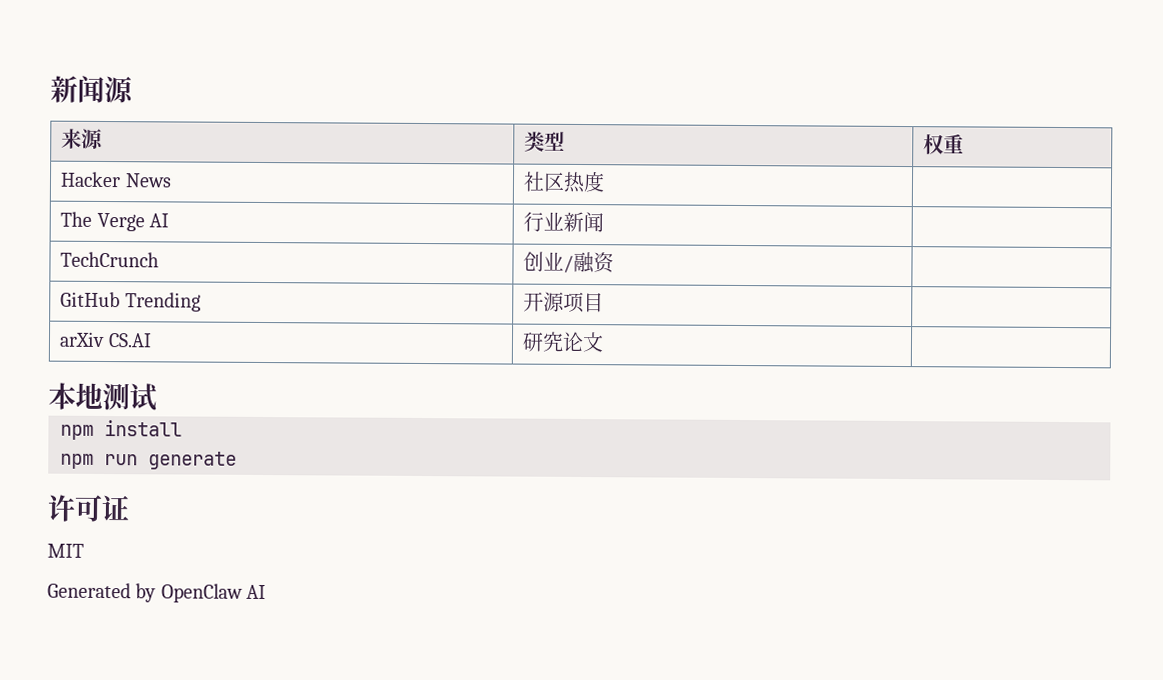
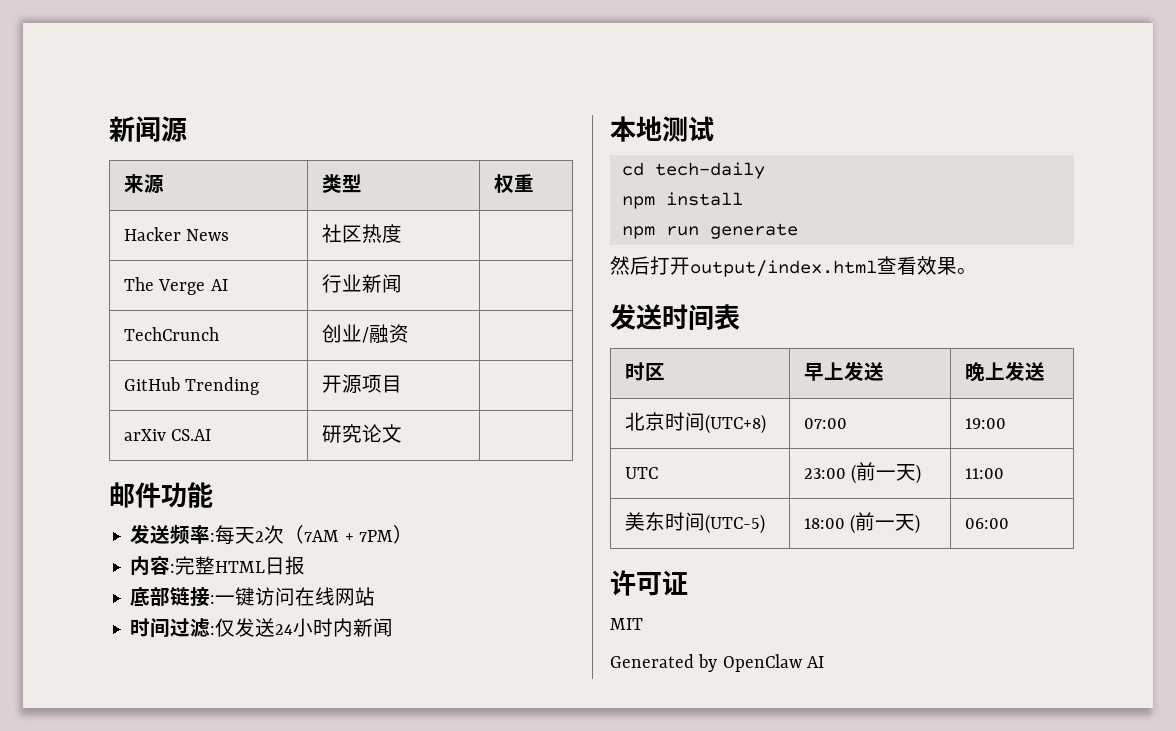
(605, 342) none -> [109,482,213,508] [130,524,413,545] [130,556,306,576] [130,587,376,607] [130,618,394,638] // 邮件功能 // 发送频率:每天2次（7AM + 7PM） // 内容:完整HTML日报 // 底部链接:一键访问在线网站 // 时间过滤:仅发送24小时内新闻
(157, 397) none -> [621,162,765,179] // cd tech-daily
(237, 460) none -> [610,256,977,277] [610,304,740,330] [625,362,666,381] [804,361,885,381] [965,361,1046,382] [625,412,767,434] [804,418,848,429] [965,418,1007,429] [625,467,659,479] [804,462,922,484] [965,468,1005,479] [625,512,766,534] [804,512,921,534] [965,518,1010,529] // 然后打开output/index.html查看效果。 // 发送时间表 // 时区 | 早上发送 | 晚上发送 // 北京时间(UTC+8) | 07:00 | 19:00 // UTC | 23:00 (前一天) | 11:00 // 美东时间(UTC-5) | 18:00 (前一天) | 06:00

